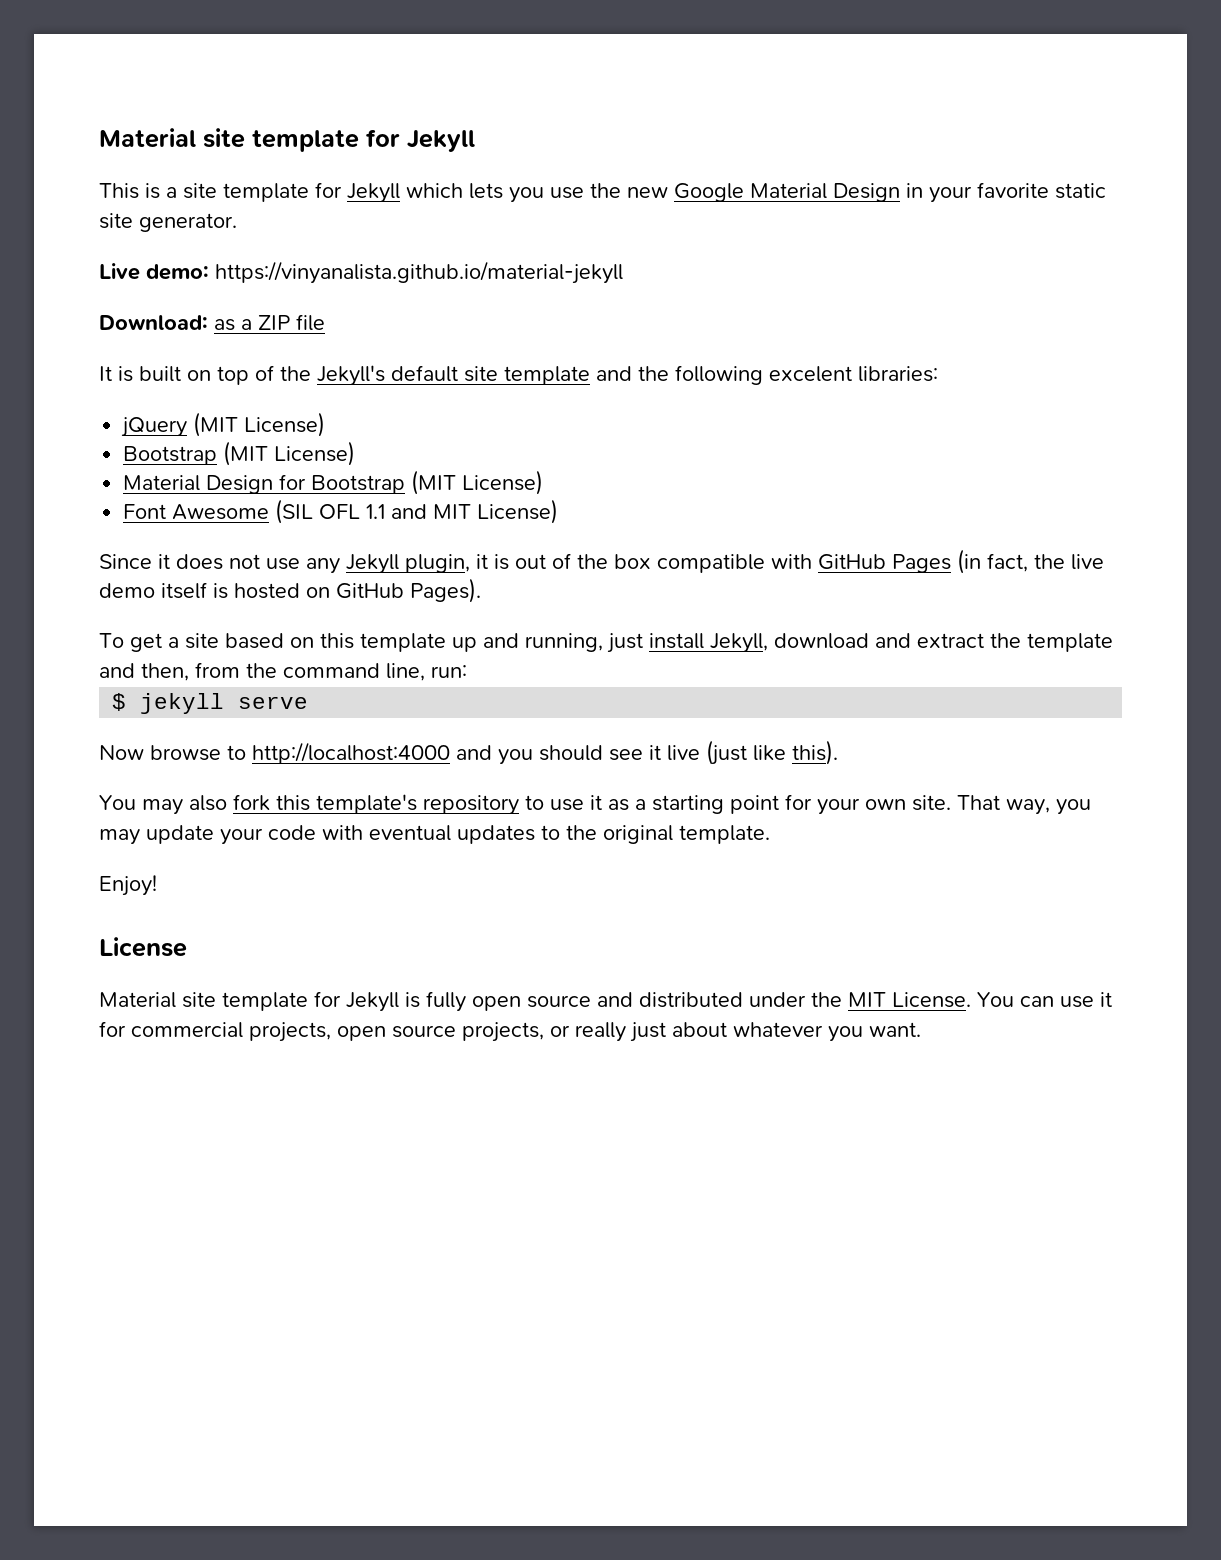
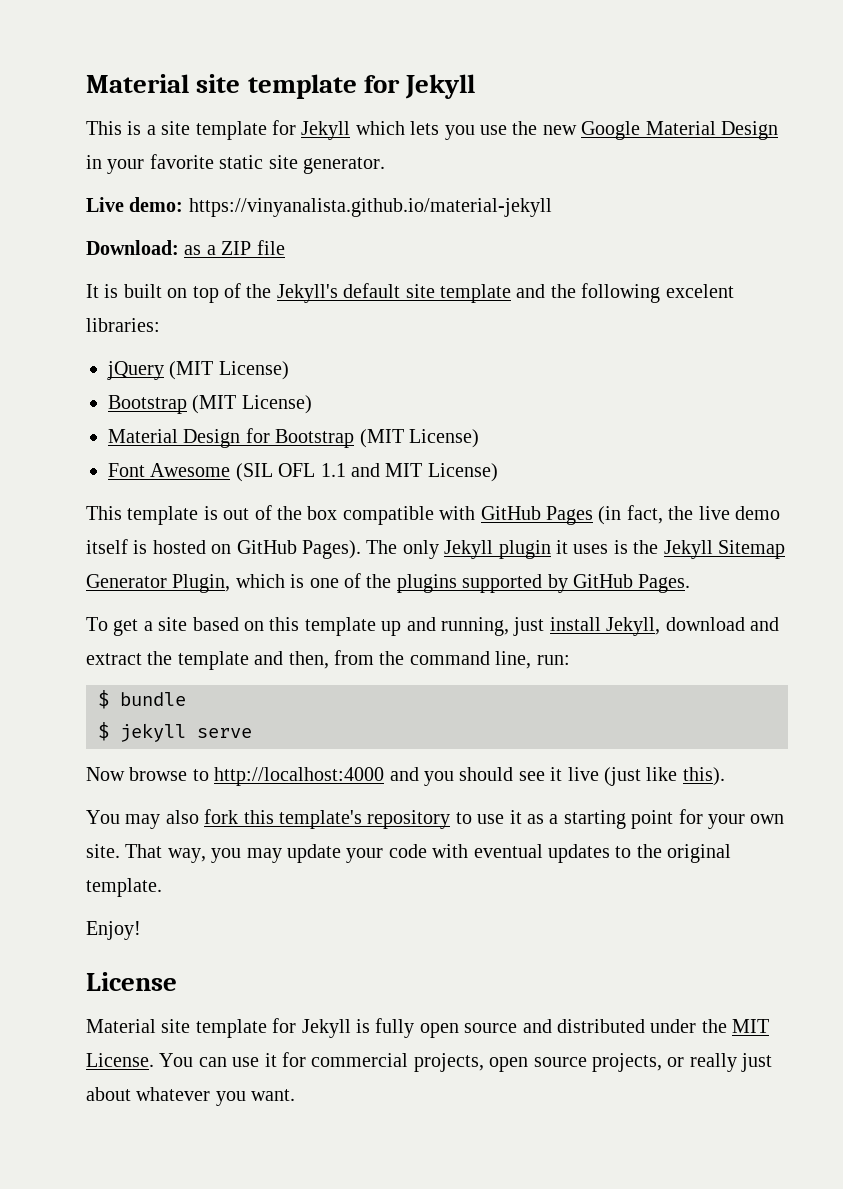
[99,554,488,574] Since it does not use any Jekyll plugin, it -> [86,506,199,525] This template
(481, 590) none -> [366,540,785,559] [86,573,691,593] The only Jekyll plugin it uses is the Jekyll Sitemap Generator Plugin, which is one of the plugins supported by GitHub Pages.
(467, 671) none -> [98,690,186,709] // $ bundle

